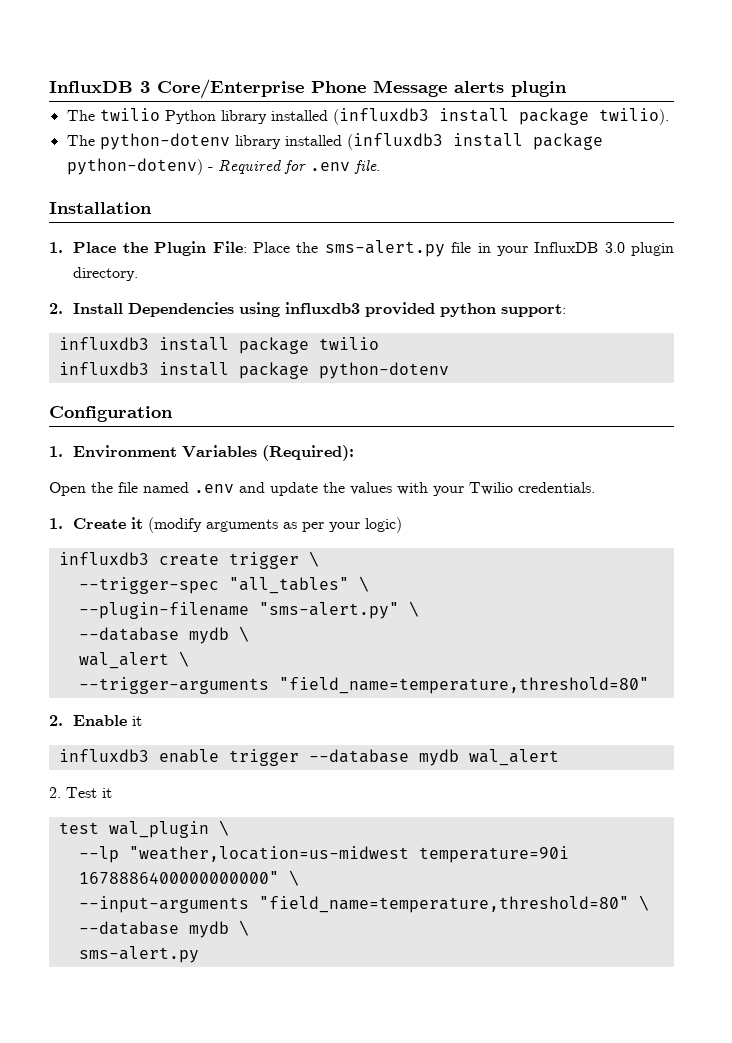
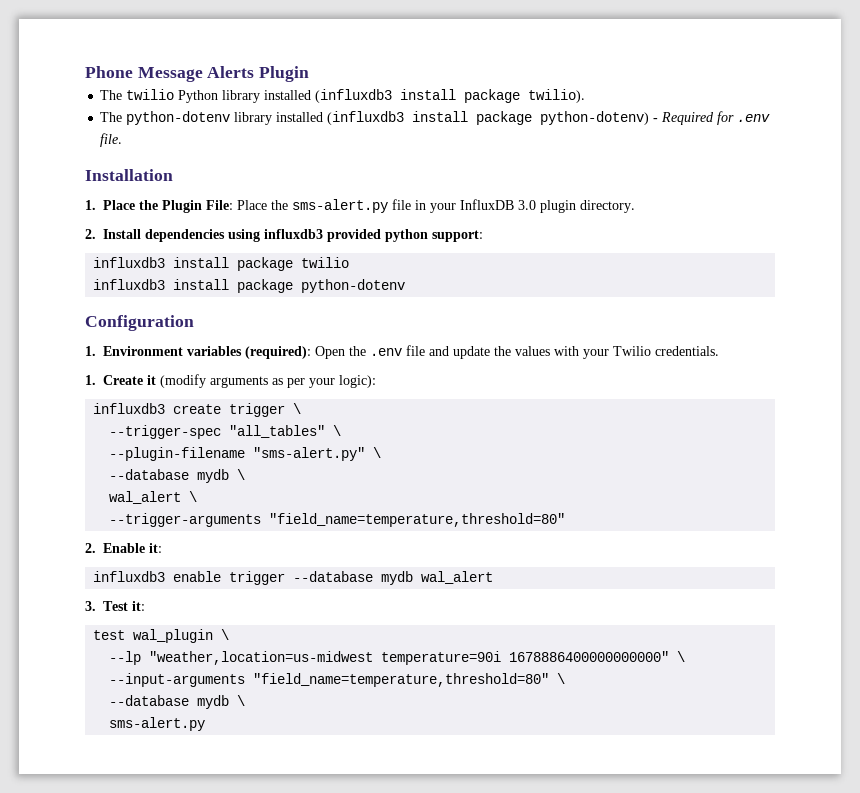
[49,79,567,99] InfluxDB 3 Core/Enterprise Phone Message alerts plugin -> [85,66,310,82] Phone Message Alerts Plugin
[128,302,235,317] Dependencies -> [145,229,225,242] dependencies
[182,445,355,461] [49,482,234,496] Variables (Required): // Open the file named .env -> [187,345,425,359] variables (required): Open the .env file
[365,517,403,533] logic) -> [339,375,376,388] logic):
[132,716,143,726] it -> [149,543,162,553] it:
[49,787,112,798] 2. Test it -> [85,601,145,611] 3. Test it:

